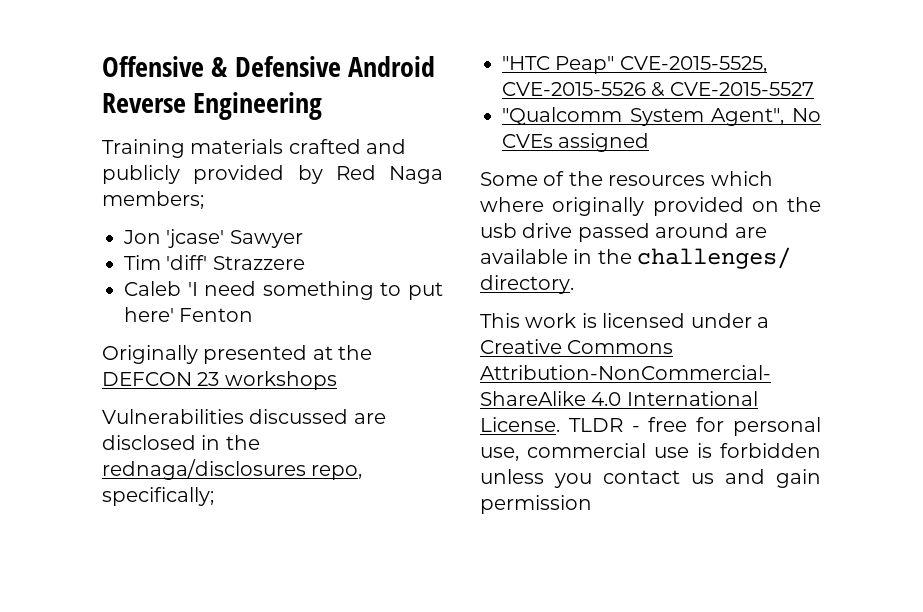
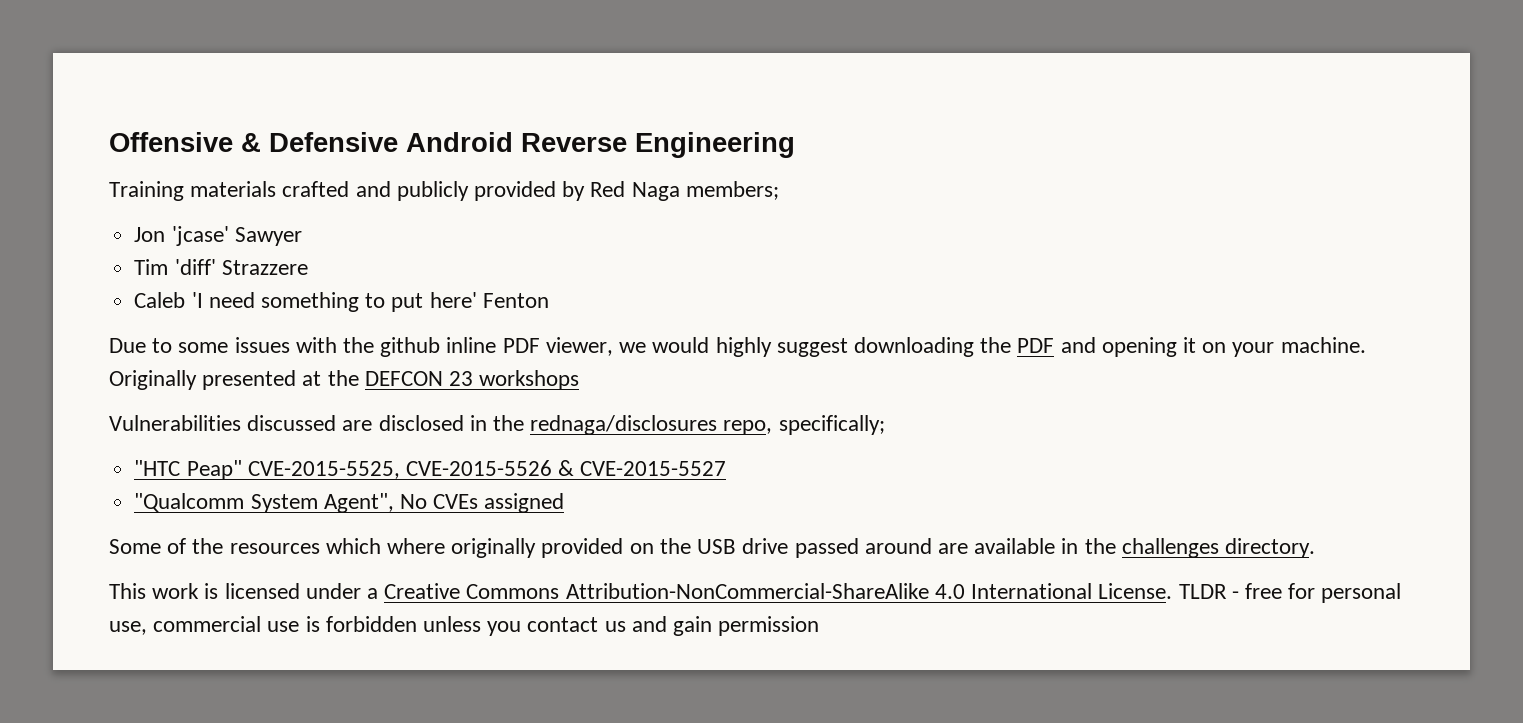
(254, 315) none -> [109,337,1366,357] Due to some issues with the github inline PDF viewer, we would highly suggest downloading the PDF and opening it on your machine.
[480,223,517,238] usb -> [697,539,737,554] USB
[637,247,792,269] challenges/ -> [1121,538,1219,558] challenges

